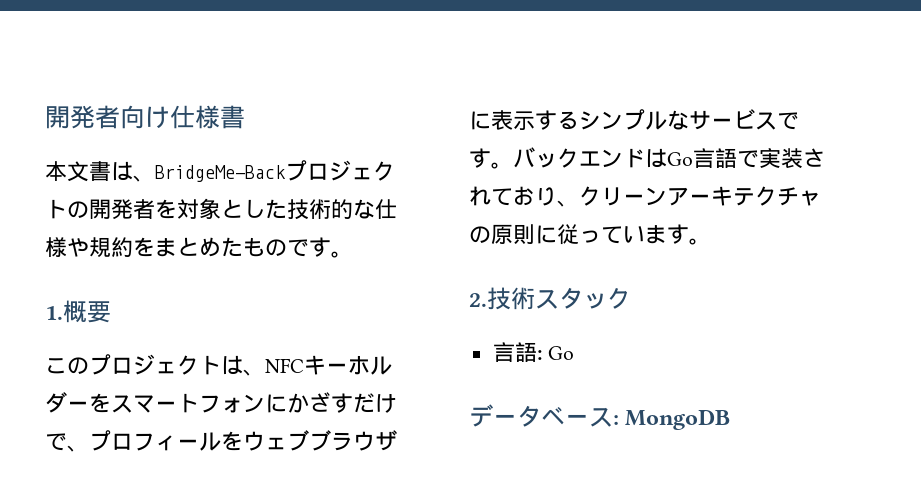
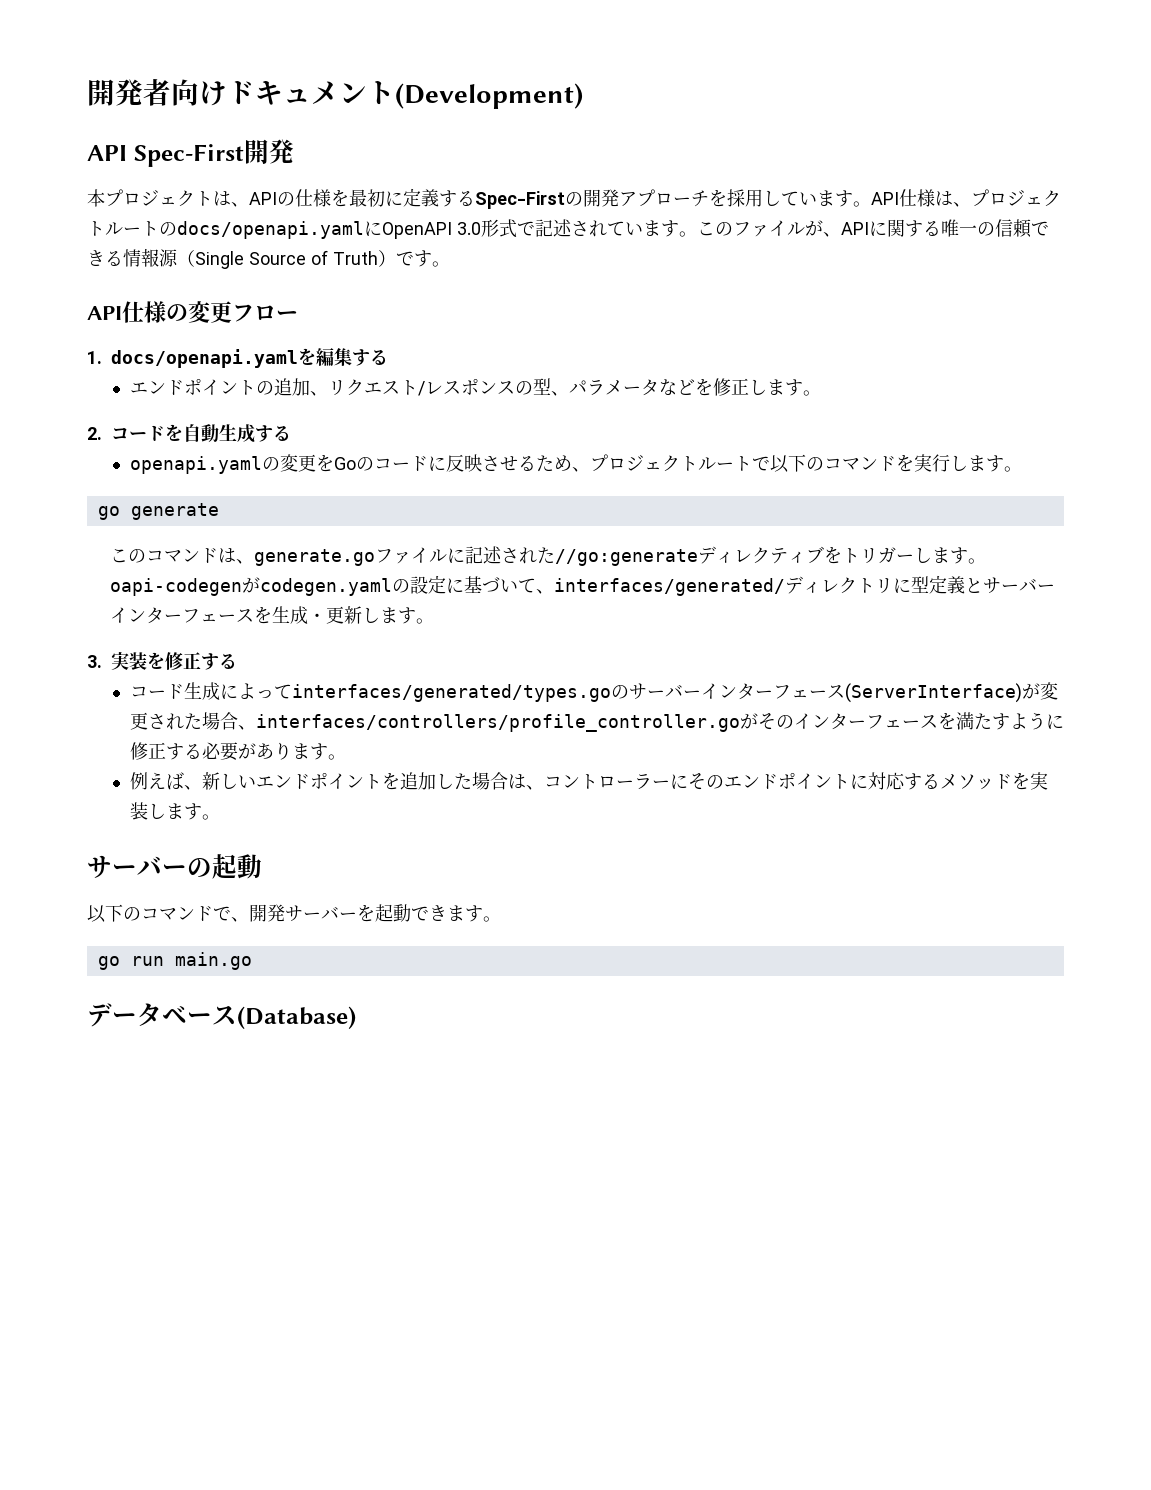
[170,105,245,129] [45,160,395,182] [45,198,397,220] [45,237,353,258] [45,300,111,323] [45,354,392,376] [45,392,397,413] [45,430,397,452] [469,109,799,130] [469,147,825,169] [469,186,821,207] [469,224,711,245] [469,287,631,310] [492,342,575,362] 仕様書 // 本文書は、BridgeMe-Backプロジェクトの開発者を対象とした技術的な仕様や規約をまとめたものです。 // 1.概要 // このプロジェクトは、NFCキーホルダーをスマートフォンにかざすだけで、プロフィールをウェブブラウザに表示するシンプルなサービスです。バックエンドはGo言語で実装されており、クリーンアーキテクチャの原則に従っています。 // 2.技術スタック // 言語: Go -> [227,80,583,109] [87,139,294,167] [87,188,1061,209] [87,219,1049,239] [87,248,450,269] [87,301,298,323] [87,348,388,368] [129,378,821,396] [87,424,291,443] [129,454,1022,474] [97,503,219,520] [109,546,986,566] [109,575,1055,596] [109,606,434,624] [87,652,237,670] [129,682,1058,703] [129,712,1064,732] [129,742,346,761] [129,772,1048,790] [129,802,220,820] [87,854,262,879] [87,904,501,923] [97,952,252,970] ドキュメント(Development) // API Spec-First開発 // 本プロジェクトは、APIの仕様を最初に定義するSpec-Firstの開発アプローチを採用しています。API仕様は、プロジェクトルートのdocs/openapi.yamlにOpenAPI 3.0形式で記述されています。このファイルが、APIに関する唯一の信頼できる情報源（Single Source of Truth）です。 // API仕様の変更フロー // 1. docs/openapi.yamlを編集する // エンドポイントの追加、リクエスト/レスポンスの型、パラメータなどを修正します。 // 2.コードを自動生成する // openapi.yamlの変更をGoのコードに反映させるため、プロジェクトルートで以下のコマンドを実行します。 // go generate // このコマンドは、generate.goファイルに記述された//go:generateディレクティブをトリガーします。oapi-codegenがcodegen.yamlの設定に基づいて、interfaces/generated/ディレクトリに型定義とサーバーインターフェースを生成・更新します。 // 3.実装を修正する // コード生成によってinterfaces/generated/types.goのサーバーインターフェース(ServerInterface)が変更された場合、interfaces/controllers/profile_controller.goがそのインターフェースを満たすように修正する必要があります。 // 例えば、新しいエンドポイントを追加した場合は、コントローラーにそのエンドポイントに対応するメソッドを実装します。 // サーバーの起動 // 以下のコマンドで、開発サーバーを起動できます。 // go run main.go
[613,409,731,430] : MongoDB -> [237,1006,356,1029] (Database)

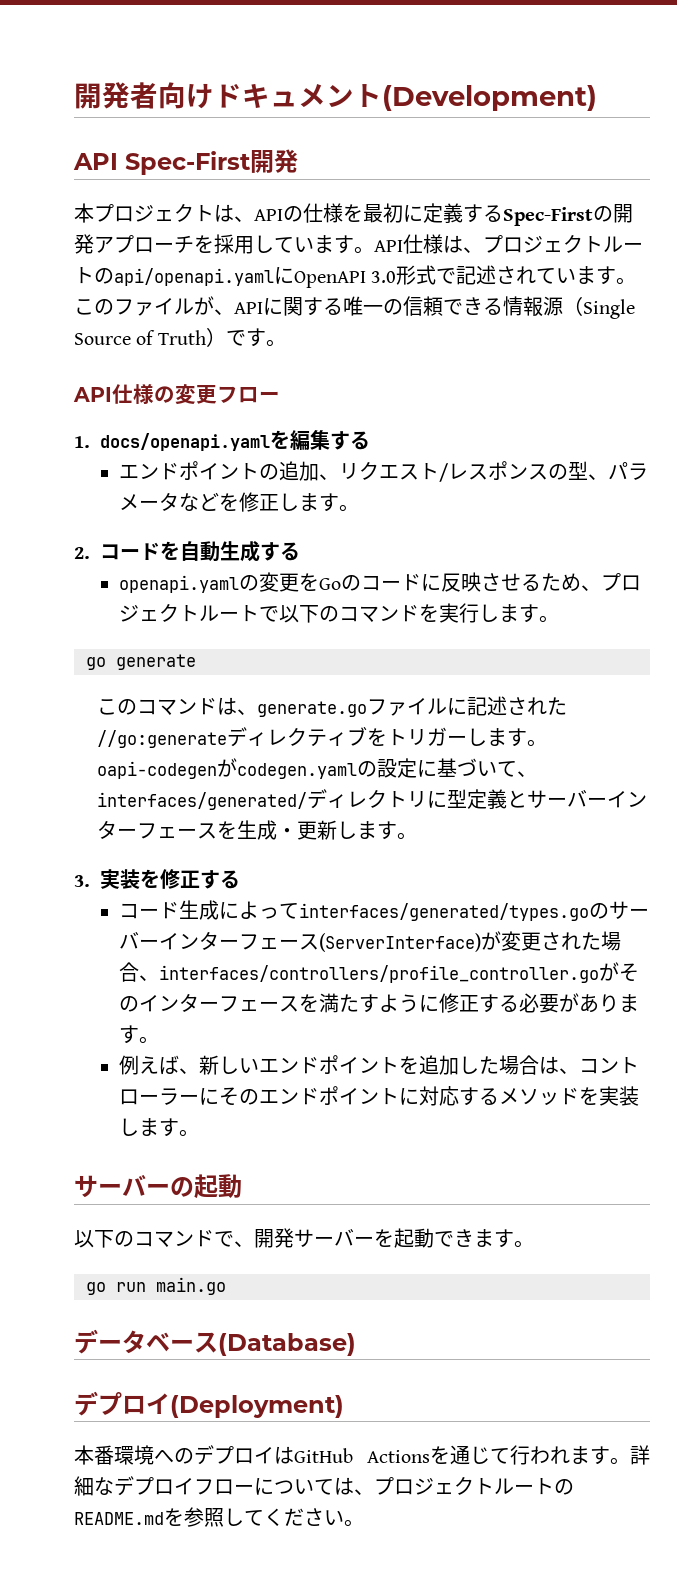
[177,221,364,239] docs/openapi.yaml -> [114,268,274,286] api/openapi.yaml
(356, 1017) none -> [74,1391,344,1418] [74,1445,650,1465] [74,1476,574,1496] [74,1507,364,1527] // デプロイ(Deployment) // 本番環境へのデプロイはGitHub Actionsを通じて行われます。詳細なデプロイフローについては、プロジェクトルートのREADME.mdを参照してください。

